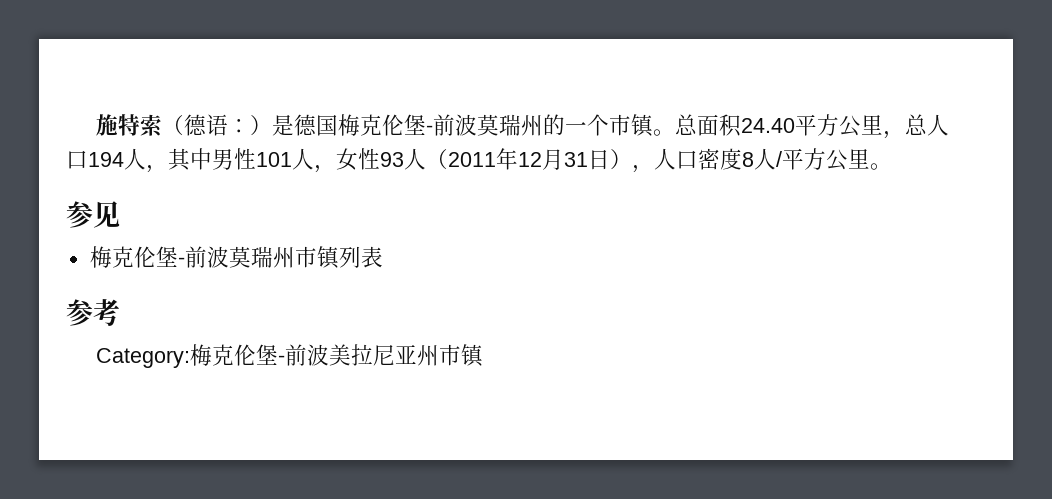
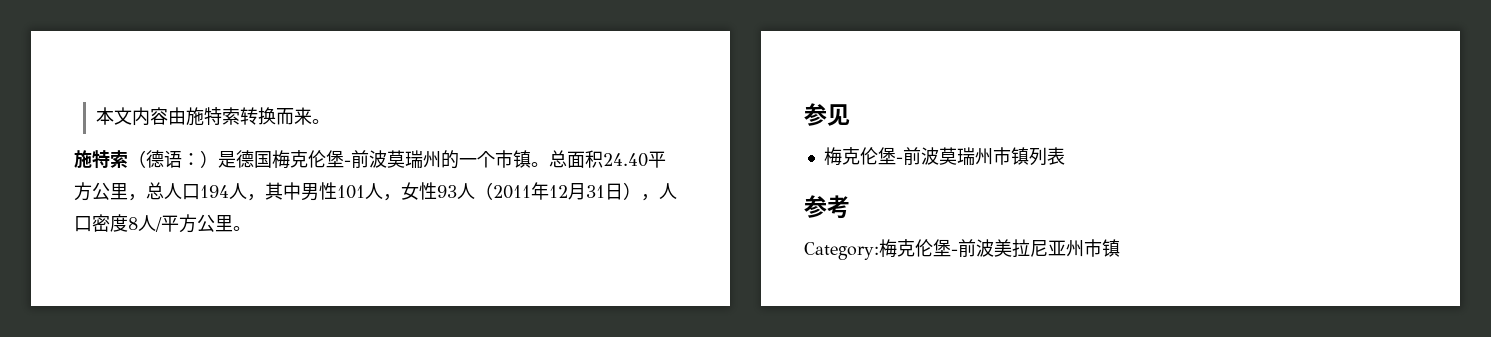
(96, 125) none -> [95,107,330,126] 本文内容由施特索转换而来。 //

